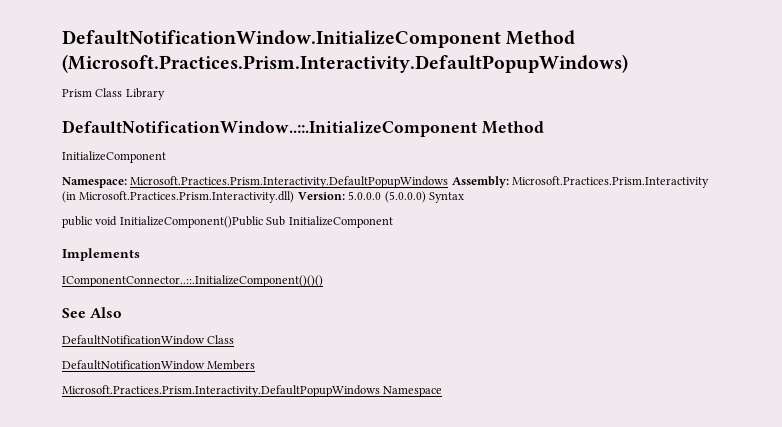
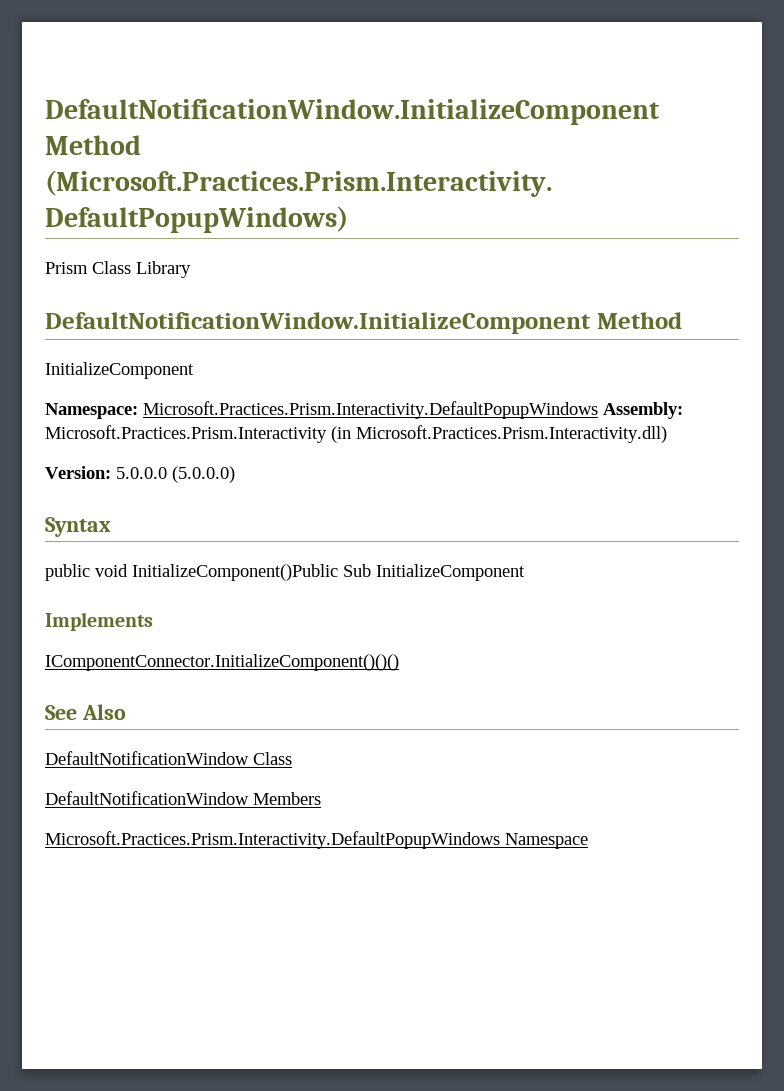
[62,120,477,137] DefaultNotificationWindow..::.InitializeComponent -> [45,312,591,334] DefaultNotificationWindow.InitializeComponent
(295, 197) none -> (667, 434) //
(426, 197) none -> (235, 474) //
[62,275,323,287] IComponentConnector..::.InitializeComponent()()() -> [45,654,399,671] IComponentConnector.InitializeComponent()()()

